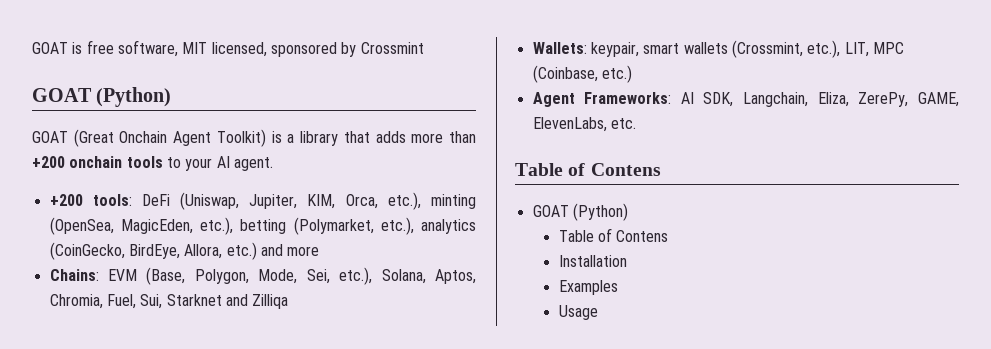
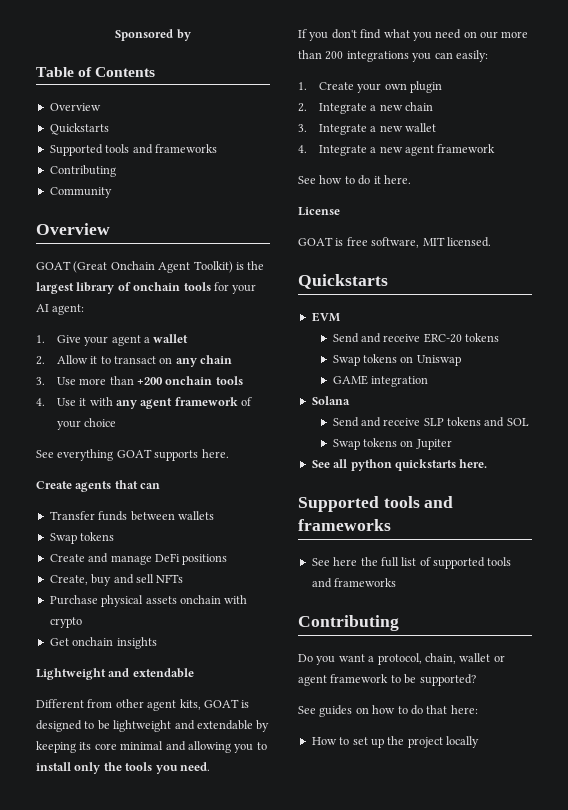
[32,40,424,57] [32,87,172,107] GOAT is free software, MIT licensed, sponsored by Crossmint // GOAT (Python) -> [115,29,191,41] [36,67,156,77] [49,103,101,111] [49,123,109,135] [49,144,217,156] [49,165,116,177] [49,187,112,198] [36,223,110,235] Sponsored by // Table of Contents // Overview // Quickstarts // Supported tools and frameworks // Contributing // Community // Overview
[287,131,406,146] a library that adds -> [247,261,265,270] [36,282,257,294] [36,304,85,315] [36,334,189,346] [36,355,233,367] [36,377,76,385] the largest library of onchain tools for your AI agent: // 1. Give your agent a wallet // 2. Allow it to transact on any chain // 3. Use
[166,156,273,171] [49,192,477,210] [49,217,477,235] [49,242,320,260] [49,267,477,285] [49,294,289,309] [532,40,904,58] [532,65,632,83] [532,92,959,107] [532,117,636,132] [515,163,661,176] [532,203,628,221] [558,228,669,242] [558,255,627,267] [558,280,618,295] [558,305,598,320] to your AI agent. // +200 tools: DeFi (Uniswap, Jupiter, KIM, Orca, etc.), minting (OpenSea, MagicEden, etc.), betting (Polymarket, etc.), analytics (CoinGecko, BirdEye, Allora, etc.) and more // Chains: EVM (Base, Polygon, Mode, Sei, etc.), Solana, Aptos, Chromia, Fuel, Sui, Starknet and Zilliqa // Wallets: keypair, smart wallets (Crossmint, etc.), LIT, MPC (Coinbase, etc.) // Agent Frameworks: AI SDK, Langchain, Eliza, ZerePy, GAME, ElevenLabs, etc. // Table of Contens // GOAT (Python) // Table of Contens // Installation // Examples // Usage -> [36,397,253,409] [56,418,117,430] [36,449,229,461] [36,480,161,492] [49,511,214,521] [49,532,115,544] [49,553,228,565] [49,574,184,586] [49,595,248,607] [49,617,82,628] [49,637,157,649] [36,668,194,680] [36,699,250,711] [36,720,270,732] [36,741,267,753] [36,762,210,774] [298,29,529,41] [298,50,488,62] [298,81,442,93] [298,102,433,114] [298,123,436,135] [298,144,496,156] [298,175,411,185] [298,207,340,216] [298,237,491,248] [298,274,388,289] [311,312,340,322] [332,333,500,343] [332,354,461,366] [332,375,428,387] [311,396,350,405] [332,417,529,427] [332,438,452,450] [311,459,488,471] [298,496,454,512] [298,519,391,531] [311,557,512,569] [311,578,397,588] [298,615,399,631] [298,653,505,665] [298,674,476,686] [298,705,478,717] [311,736,479,748] // 4. Use it with any agent framework of your choice // See everything GOAT supports here. // Create agents that can // Transfer funds between wallets // Swap tokens // Create and manage DeFi positions // Create, buy and sell NFTs // Purchase physical assets onchain with crypto // Get onchain insights // Lightweight and extendable // Different from other agent kits, GOAT is designed to be lightweight and extendable by keeping its core minimal and allowing you to install only the tools you need. // If you don't find what you need on our more than 200 integrations you can easily: // 1. Create your own plugin // 2. Integrate a new chain // 3. Integrate a new wallet // 4. Integrate a new agent framework // See how to do it here. // License // GOAT is free software, MIT licensed. // Quickstarts // EVM // Send and receive ERC-20 tokens // Swap tokens on Uniswap // GAME integration // Solana // Send and receive SLP tokens and SOL // Swap tokens on Jupiter // See all python quickstarts here. // Supported tools and frameworks // See here the full list of supported tools and frameworks // Contributing // Do you want a protocol, chain, wallet or agent framework to be supported? // See guides on how to do that here: // How to set up the project locally

